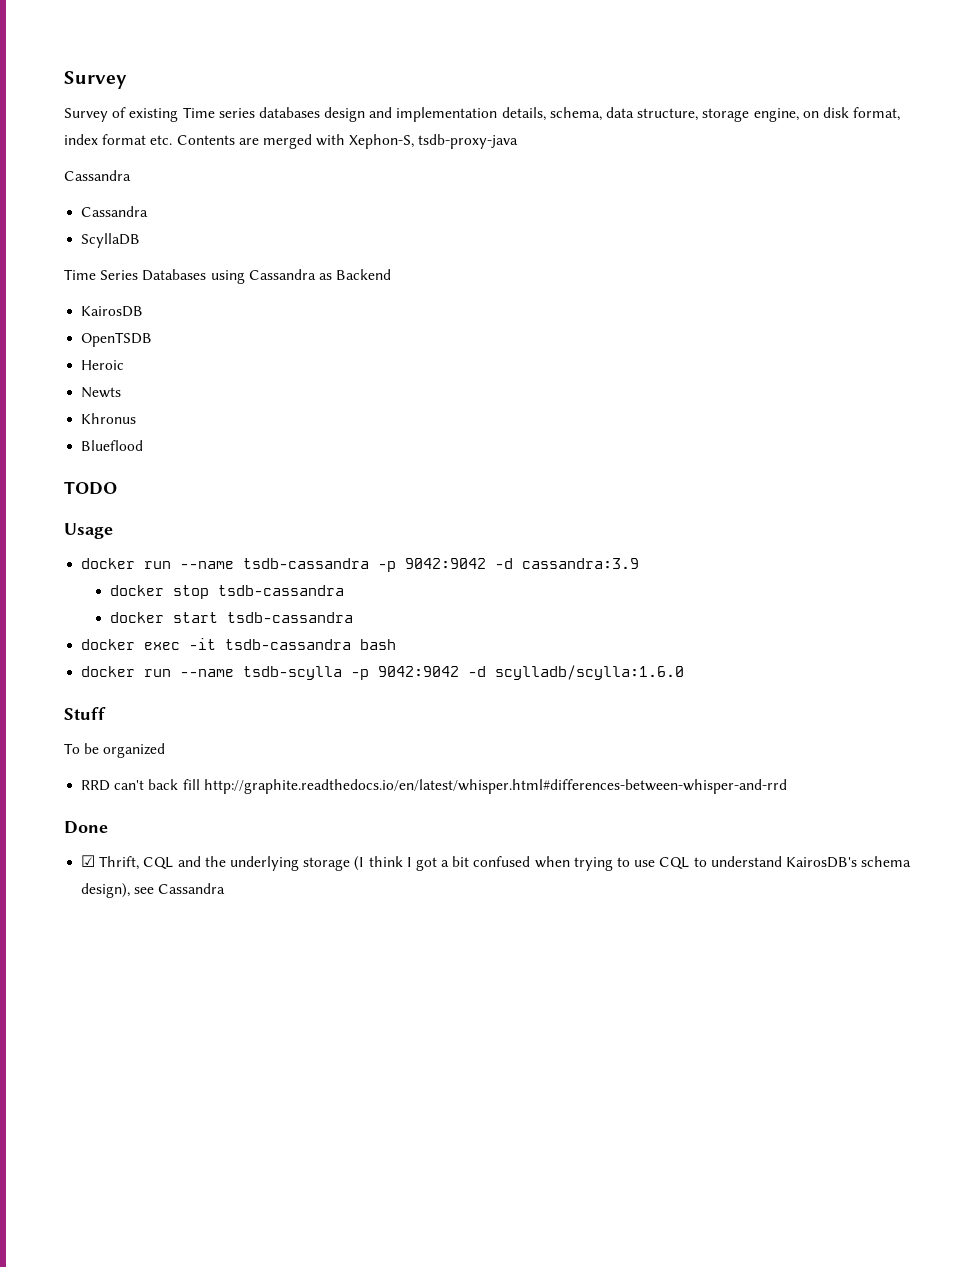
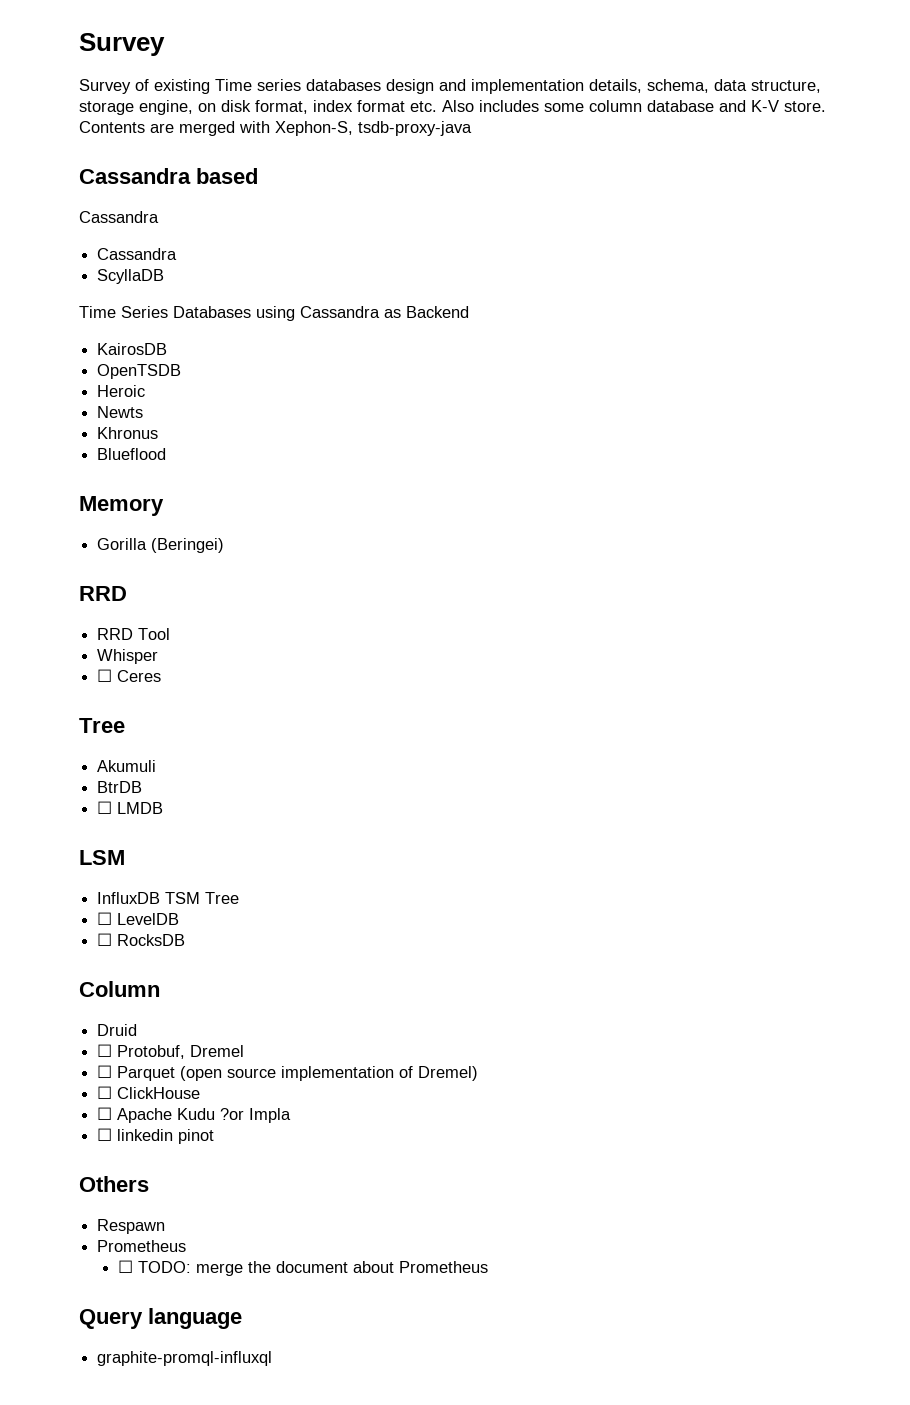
(173, 140) none -> [442,100,826,112] Also includes some column database and K-V store.
(519, 141) none -> [79,168,258,184] // Cassandra based
[64,481,117,495] [64,523,113,539] [81,558,640,572] [110,585,345,599] [110,612,354,623] [81,638,397,650] [81,665,685,680] [64,707,106,720] [64,743,166,758] [81,779,787,794] [64,821,108,834] [81,855,912,871] [81,883,226,898] TODO // Usage // docker run --name tsdb-cassandra -p 9042:9042 -d cassandra:3.9 // docker stop tsdb-cassandra // docker start tsdb-cassandra // docker exec -it tsdb-cassandra bash // docker run --name tsdb-scylla -p 9042:9042 -d scylladb/scylla:1.6.0 // Stuff // To be organized // RRD can't back fill http://graphite.readthedocs.io/en/latest/whisper.html#differences-between-whisper-and-rrd // Done // ☑ Thrift, CQL and the underlying storage (I think I got a bit confused when trying to use CQL to understand KairosDB's schema design), see Cassandra -> [79,496,164,516] [97,538,225,553] [79,586,127,601] [97,628,171,640] [97,649,159,664] [97,669,162,682] [79,718,125,733] [97,760,157,772] [97,781,143,793] [97,801,164,814] [79,850,125,865] [97,892,240,904] [97,912,180,925] [97,933,186,946] [79,981,160,997] [97,1024,138,1036] [97,1044,245,1059] [97,1065,479,1081] [97,1086,201,1099] [97,1107,292,1123] [97,1128,215,1144] [79,1176,149,1192] [97,1219,166,1234] [97,1240,187,1252] [117,1260,488,1276] [79,1308,242,1329] [97,1351,273,1366] Memory // Gorilla (Beringei) // RRD // RRD Tool // Whisper // ☐ Ceres // Tree // Akumuli // BtrDB // ☐ LMDB // LSM // InfluxDB TSM Tree // ☐ LevelDB // ☐ RocksDB // Column // Druid // ☐ Protobuf, Dremel // ☐ Parquet (open source implementation of Dremel) // ☐ ClickHouse // ☐ Apache Kudu ?or Impla // ☐ linkedin pinot // Others // Respawn // Prometheus // ☐ TODO: merge the document about Prometheus // Query language // graphite-promql-influxql

